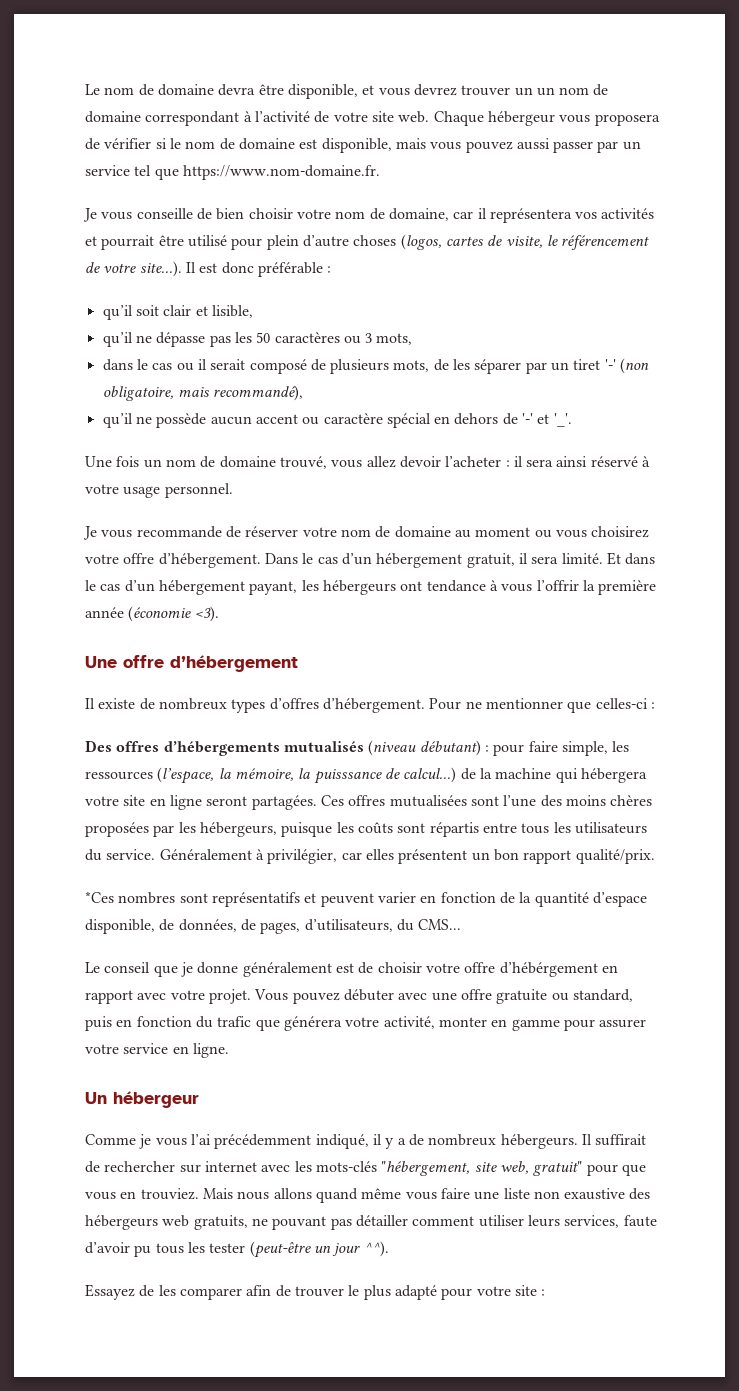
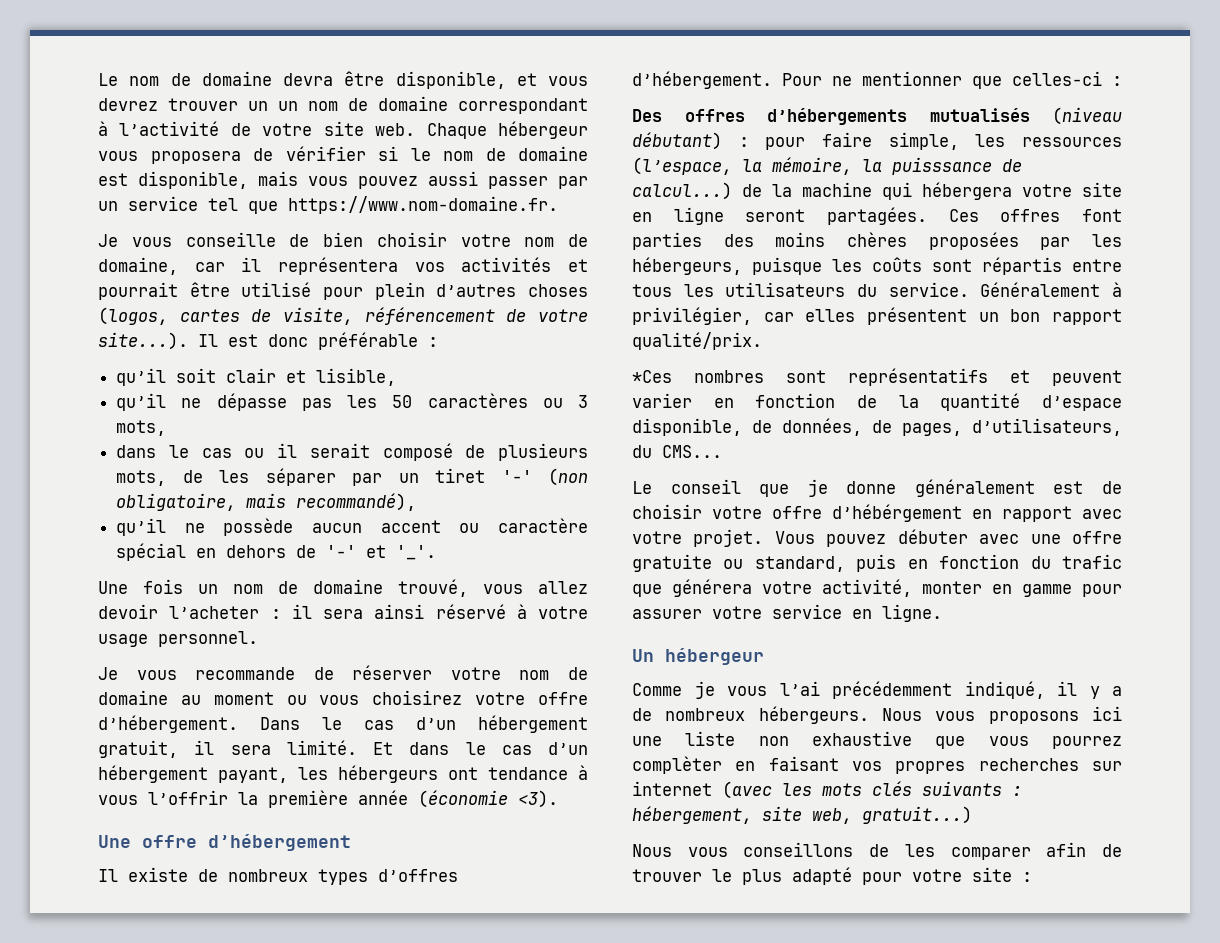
[302,235,349,247] d’autre -> [436,284,517,297] d’autres
[546,235,558,246] le -> (353, 316) none
[389,795,537,807] mutualisées sont l’une -> [1082,209,1122,222] [632,232,702,250] font parties
[581,1134,647,1146] [85,1161,646,1176] [85,1188,651,1203] [85,1215,657,1230] [85,1241,389,1258] [85,1284,135,1300] Il suffirait de rechercher sur internet avec les mots-clés "hébergement, site web, gratuit" pour que vous en trouviez. Mais nous allons quand même vous faire une liste non exaustive des hébergeurs web gratuits, ne pouvant pas détailler comment utiliser leurs services, faute d’avoir pu tous les tester (peut-être un jour ^^). // Essayez -> [882,706,1122,724] [632,731,1122,749] [632,756,1122,774] [632,781,1022,799] [632,806,972,824] [632,842,854,857] Nous vous proposons ici une liste non exhaustive que vous pourrez complèter en faisant vos propres recherches sur internet (avec les mots clés suivants : hébergement, site web, gratuit...) // Nous vous conseillons

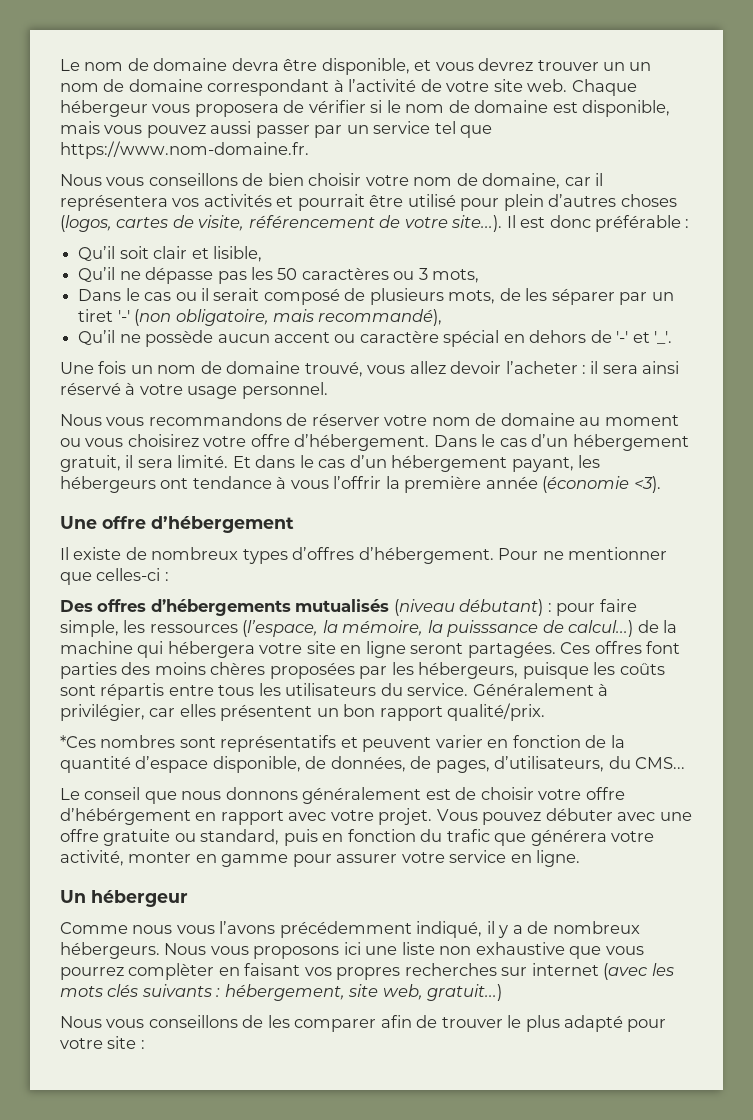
[98,232,276,247] Je vous conseille -> [60,173,238,186] Nous vous conseillons
[116,368,167,386] qu’il -> [78,246,116,261] Qu’il
[116,393,167,411] qu’il -> [78,267,116,282] Qu’il
[116,445,157,458] dans -> [78,289,122,301] Dans
[116,518,167,536] qu’il -> [78,330,116,345] Qu’il
[98,667,296,680] Je vous recommande -> [60,413,282,426] Nous vous recommandons
[807,479,897,497] je donne -> [181,787,298,800] nous donnons
[694,681,820,699] je vous l’ai -> [132,921,276,934] nous vous l’avons

